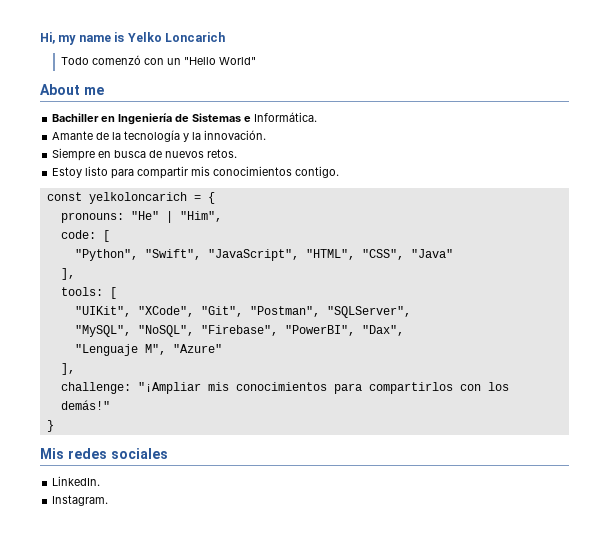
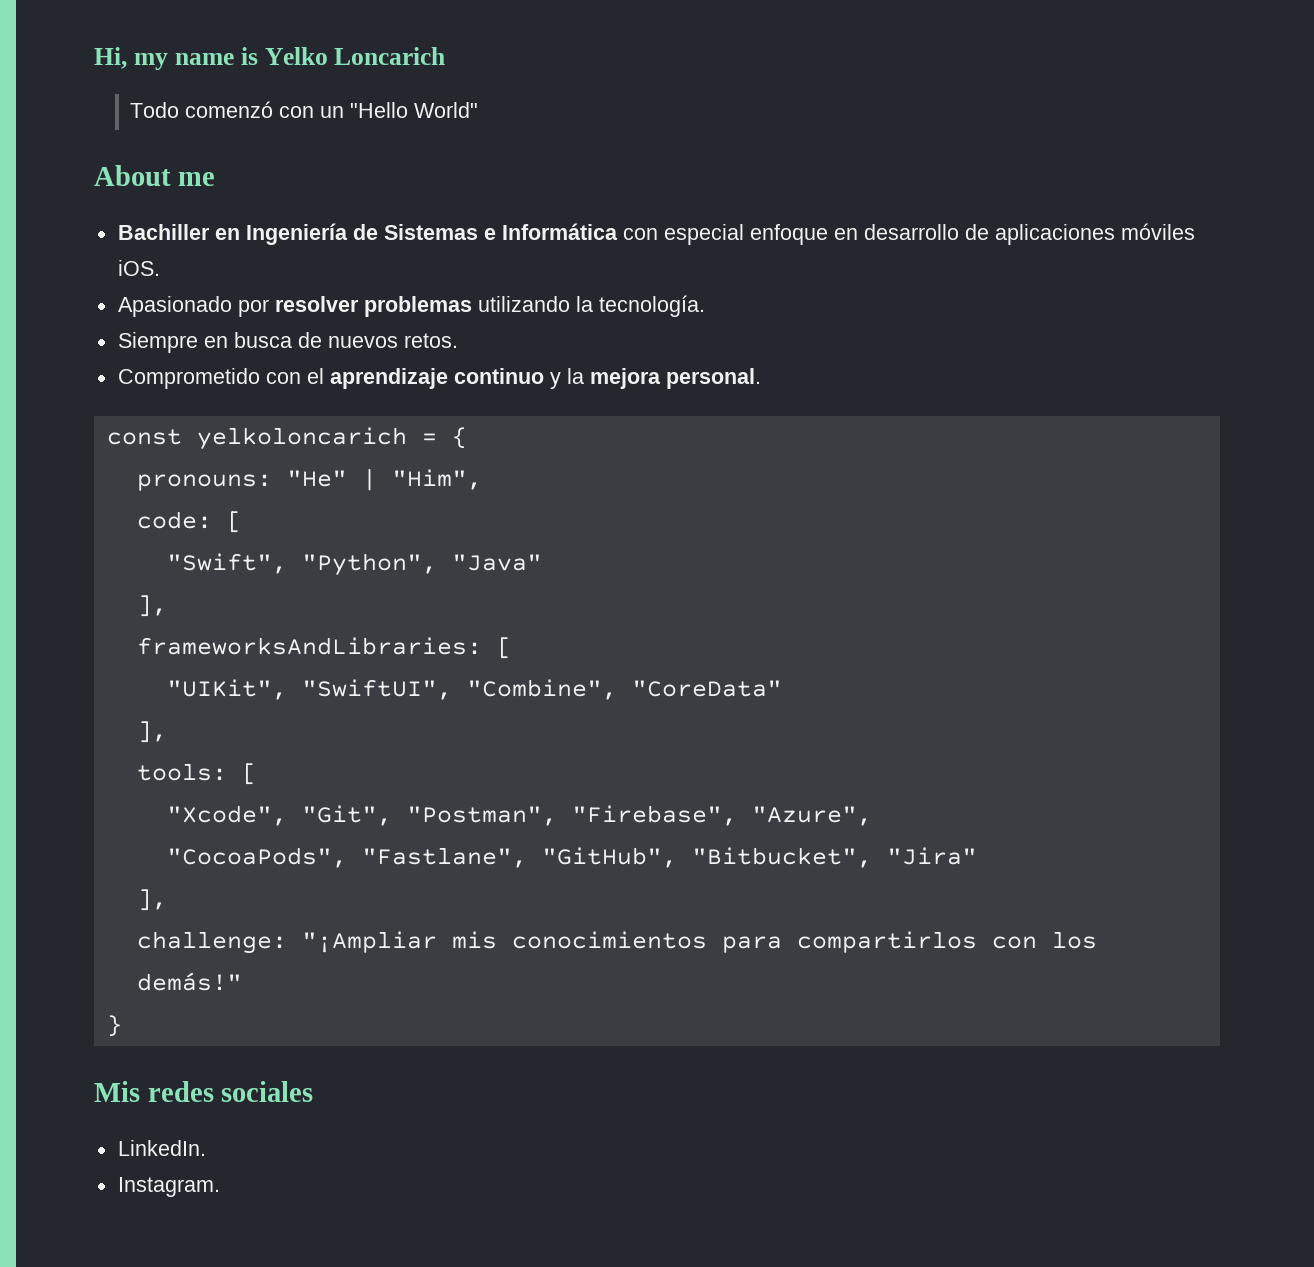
[254,112,318,122] [52,130,267,142] Informática. // Amante de la tecnología y la innovación. -> [501,223,1195,245] [117,260,160,276] [117,295,705,317] Informática con especial enfoque en desarrollo de aplicaciones móviles iOS. // Apasionado por resolver problemas utilizando la tecnología.
[52,166,340,179] Estoy listo para compartir mis conocimientos contigo. -> [117,368,761,389] Comprometido con el aprendizaje continuo y la mejora personal.
[74,249,453,261] [60,268,75,280] [60,287,117,299] [74,306,411,318] [74,325,404,337] [74,344,222,356] "Python", "Swift", "JavaScript", "HTML", "CSS", "Java" // ], // tools: [ // "UIKit", "XCode", "Git", "Postman", "SQLServer", // "MySQL", "NoSQL", "Firebase", "PowerBI", "Dax", // "Lenguaje M", "Azure" -> [166,553,542,576] [136,595,167,617] [136,637,512,659] [166,679,782,700] [136,721,167,743] [136,763,257,785] [166,805,872,826] [166,847,977,868] "Swift", "Python", "Java" // ], // frameworksAndLibraries: [ // "UIKit", "SwiftUI", "Combine", "CoreData" // ], // tools: [ // "Xcode", "Git", "Postman", "Firebase", "Azure", // "CocoaPods", "Fastlane", "GitHub", "Bitbucket", "Jira"

